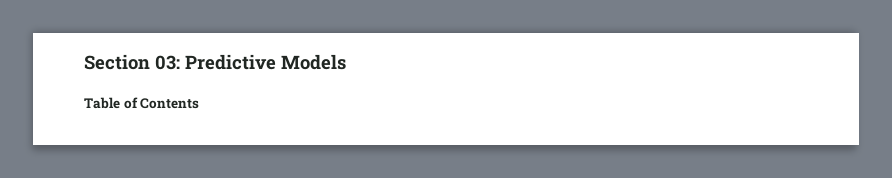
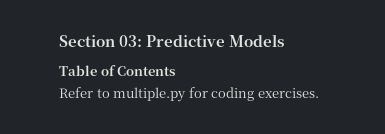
(200, 103) none -> [59,87,319,102] // Refer to multiple.py for coding exercises.

